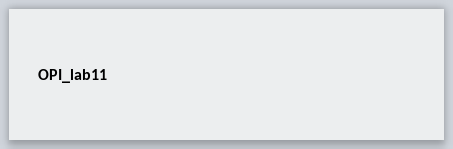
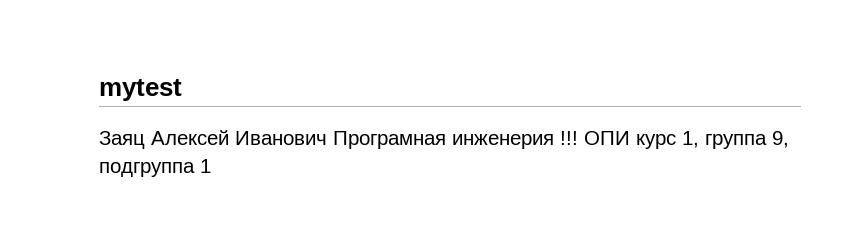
[38,69,107,83] OPI_lab11 -> [99,79,182,101] [99,130,789,149] [99,159,211,177] mytest // Заяц Алексей Иванович Програмная инженерия !!! ОПИ курс 1, группа 9, подгруппа 1

